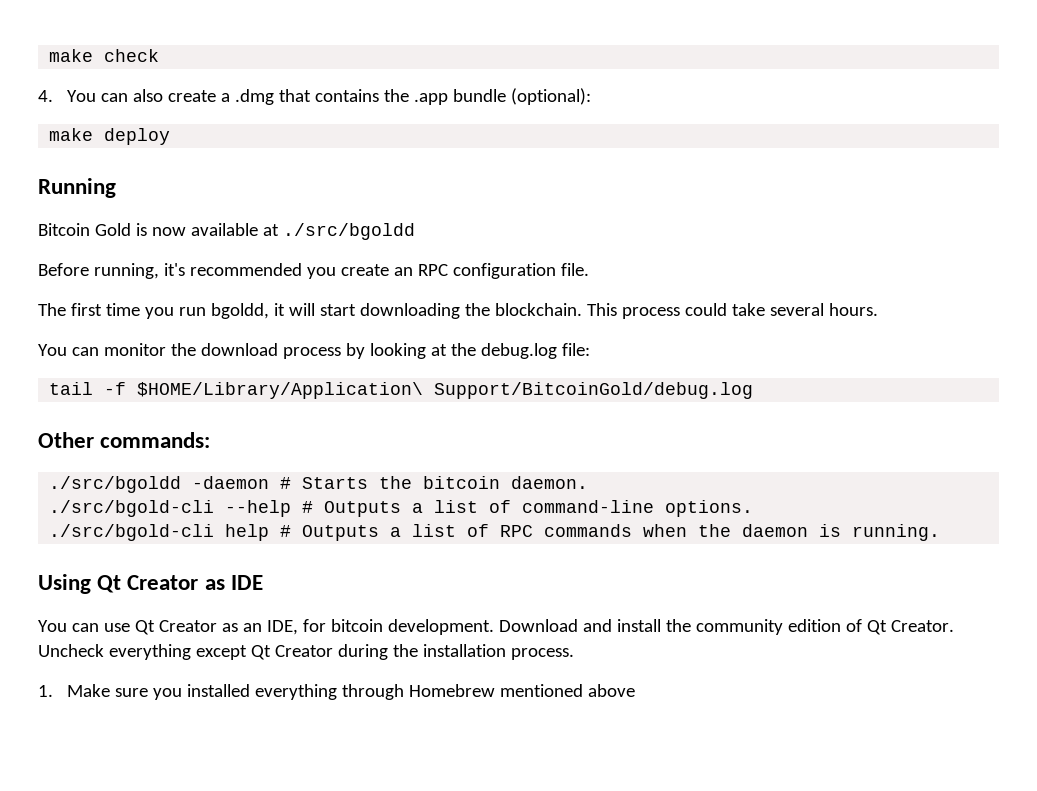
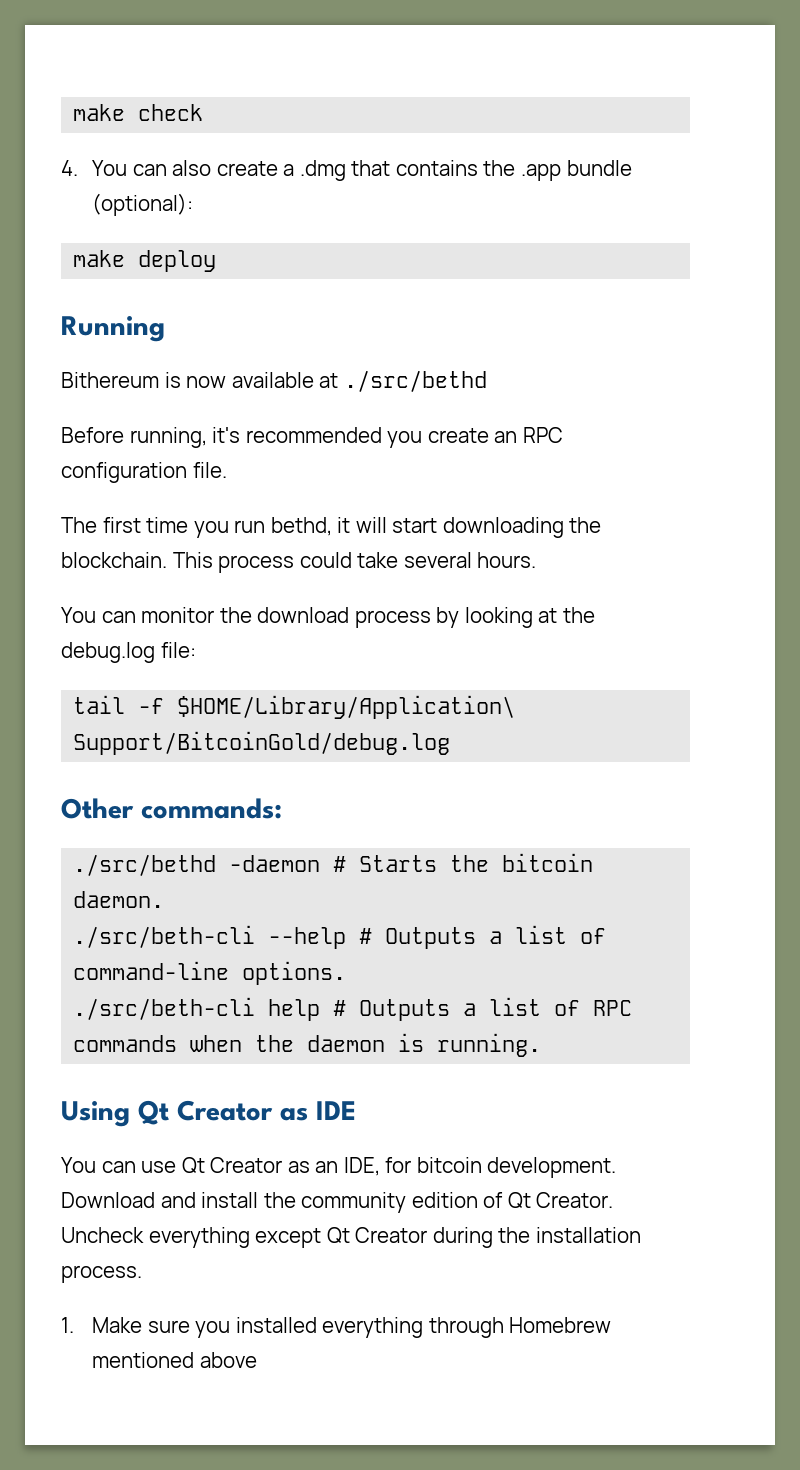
[38,223,131,236] Bitcoin Gold -> [61,372,159,388] Bithereum
[282,223,415,240] ./src/bgoldd -> [343,370,487,392] ./src/bethd
[210,303,269,319] bgoldd, -> [270,517,332,536] bethd,
[49,476,182,493] ./src/bgoldd -> [73,854,217,876] ./src/bethd
[49,500,215,517] ./src/bgold-cli -> [73,925,256,948] ./src/beth-cli
[49,524,215,541] ./src/bgold-cli -> [73,997,256,1020] ./src/beth-cli

